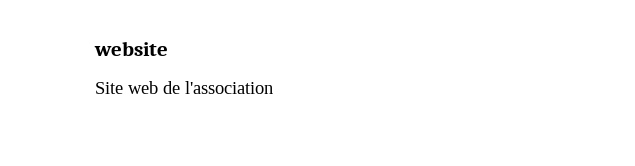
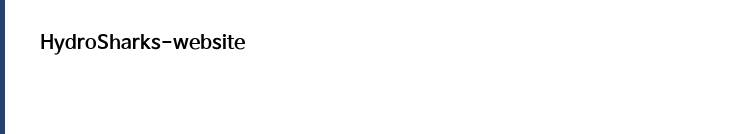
[94,41,168,56] [95,81,273,94] website // Site web de l'association -> [40,34,245,55] HydroSharks-website

